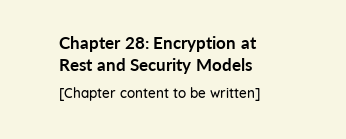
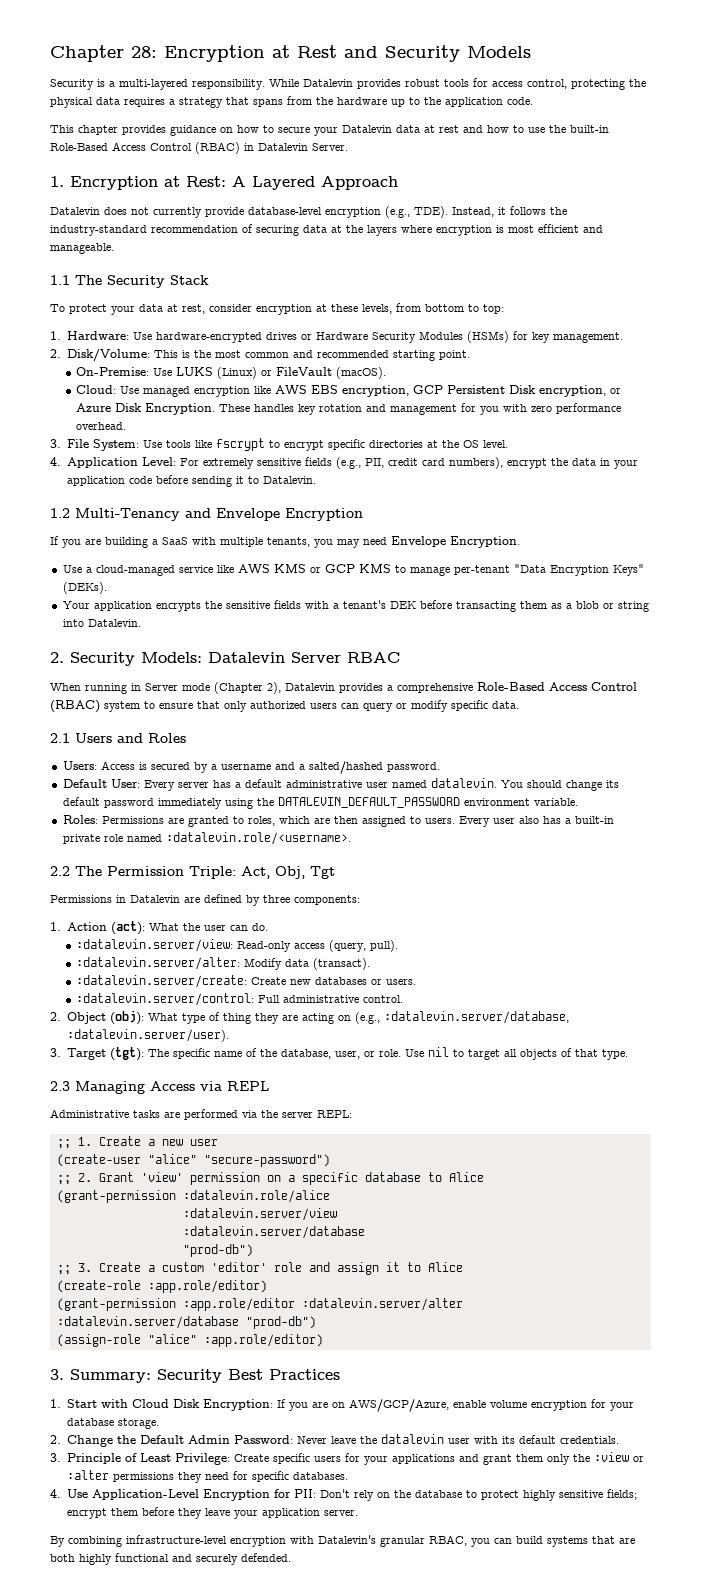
[59,87,260,101] [Chapter content to be written] -> [50,78,646,90] [50,96,533,108] [50,125,609,136] [50,142,348,154] [50,176,398,190] [50,206,567,218] [50,224,603,236] [50,243,114,254] [50,275,209,288] [50,303,504,315] [50,331,623,343] [50,349,470,362] [75,367,386,379] [75,385,621,397] [75,403,621,415] [75,422,126,430] [50,438,508,451] [50,457,638,469] [66,475,316,487] [50,508,363,521] [50,536,520,548] [62,564,644,576] [62,582,107,594] [62,600,649,612] [62,619,141,627] [50,652,400,666] [50,682,637,694] [50,700,519,713] [50,733,186,743] [62,761,440,774] [62,778,619,791] [62,797,578,809] [62,815,614,827] [62,832,351,845] [50,866,335,879] [50,894,360,906] [50,921,268,935] [75,939,398,952] [75,957,370,970] [75,975,416,988] [75,993,403,1006] [50,1010,569,1025] [66,1029,229,1042] [50,1047,628,1061] [50,1081,269,1094] [50,1109,352,1120] [56,1136,218,1149] [56,1154,330,1167] [56,1172,484,1185] [56,1190,330,1203] [182,1208,337,1221] [182,1226,365,1239] [182,1244,253,1257] [56,1262,463,1275] [56,1280,267,1293] [56,1298,463,1311] [56,1316,316,1329] [56,1334,323,1347] [50,1369,340,1383] [50,1399,634,1412] [66,1418,159,1429] [50,1434,619,1447] [50,1452,644,1465] [66,1470,348,1483] [50,1489,637,1501] [66,1507,358,1519] [50,1535,635,1547] [50,1553,291,1565] Security is a multi-layered responsibility. While Datalevin provides robust tools for access control, protecting the physical data requires a strategy that spans from the hardware up to the application code. // This chapter provides guidance on how to secure your Datalevin data at rest and how to use the built-in Role-Based Access Control (RBAC) in Datalevin Server. // 1. Encryption at Rest: A Layered Approach // Datalevin does not currently provide database-level encryption (e.g., TDE). Instead, it follows the industry-standard recommendation of securing data at the layers where encryption is most efficient and manageable. // 1.1 The Security Stack // To protect your data at rest, consider encryption at these levels, from bottom to top: // 1. Hardware: Use hardware-encrypted drives or Hardware Security Modules (HSMs) for key management. // 2. Disk/Volume: This is the most common and recommended starting point. // On-Premise: Use LUKS (Linux) or FileVault (macOS). // Cloud: Use managed encryption like AWS EBS encryption, GCP Persistent Disk encryption, or Azure Disk Encryption. These handles key rotation and management for you with zero performance overhead. // 3. File System: Use tools like fscrypt to encrypt specific directories at the OS level. // 4. Application Level: For extremely sensitive fields (e.g., PII, credit card numbers), encrypt the data in your application code before sending it to Datalevin. // 1.2 Multi-Tenancy and Envelope Encryption // If you are building a SaaS with multiple tenants, you may need Envelope Encryption. // Use a cloud-managed service like AWS KMS or GCP KMS to manage per-tenant "Data Encryption Keys" (DEKs). // Your application encrypts the sensitive fields with a tenant's DEK before transacting them as a blob or string into Datalevin. // 2. Security Models: Datalevin Server RBAC // When running in Server mode (Chapter 2), Datalevin provides a comprehensive Role-Based Access Control (RBAC) system to ensure that only authorized users can query or modify specific data. // 2.1 Users and Roles // Users: Access is secured by a username and a salted/hashed password. // Default User: Every server has a default administrative user named datalevin. You should change its default password immediately using the DATALEVIN_DEFAULT_PASSWORD environment variable. // Roles: Permissions are granted to roles, which are then assigned to users. Every user also has a built-in private role named :datalevin.role/<username>. // 2.2 The Permission Triple: Act, Obj, Tgt // Permissions in Datalevin are defined by three components: // 1. Action (act): What the user can do. // :datalevin.server/view: Read-only access (query, pull). // :datalevin.server/alter: Modify data (transact). // :datalevin.server/create: Create new databases or users. // :datalevin.server/control: Full administrative control. // 2. Object (obj): What type of thing they are acting on (e.g., :datalevin.server/database, :datalevin.server/user). // 3. Target (tgt): The specific name of the database, user, or role. Use nil to target all objects of that type. // 2.3 Managing Access via REPL // Administrative tasks are performed via the server REPL: // ;; 1. Create a new user // (create-user "alice" "secure-password") // ;; 2. Grant 'view' permission on a specific database to Alice // (grant-permission :datalevin.role/alice // :datalevin.server/view // :datalevin.server/database // "prod-db") // ;; 3. Create a custom 'editor' role and assign it to Alice // (create-role :app.role/editor) // (grant-permission :app.role/editor :datalevin.server/alter :datalevin.server/database "prod-db") // (assign-role "alice" :app.role/editor) // 3. Summary: Security Best Practices // 1. Start with Cloud Disk Encryption: If you are on AWS/GCP/Azure, enable volume encryption for your database storage. // 2. Change the Default Admin Password: Never leave the datalevin user with its default credentials. // 3. Principle of Least Privilege: Create specific users for your applications and grant them only the :view or :alter permissions they need for specific databases. // 4. Use Application-Level Encryption for PII: Don't rely on the database to protect highly sensitive fields; encrypt them before they leave your application server. // By combining infrastructure-level encryption with Datalevin's granular RBAC, you can build systems that are both highly functional and securely defended.

